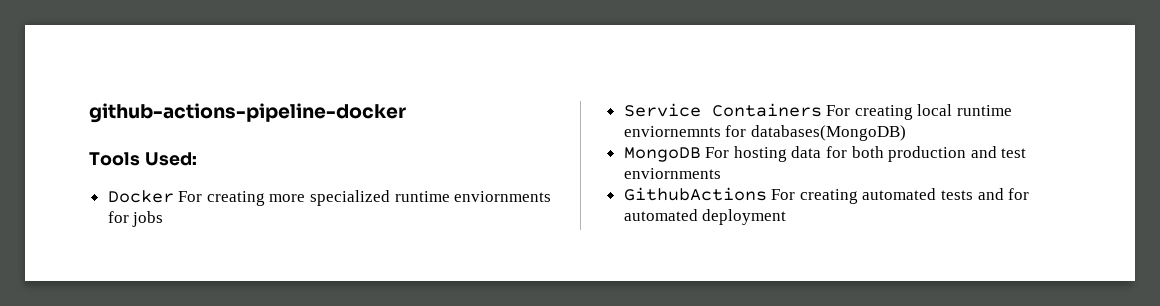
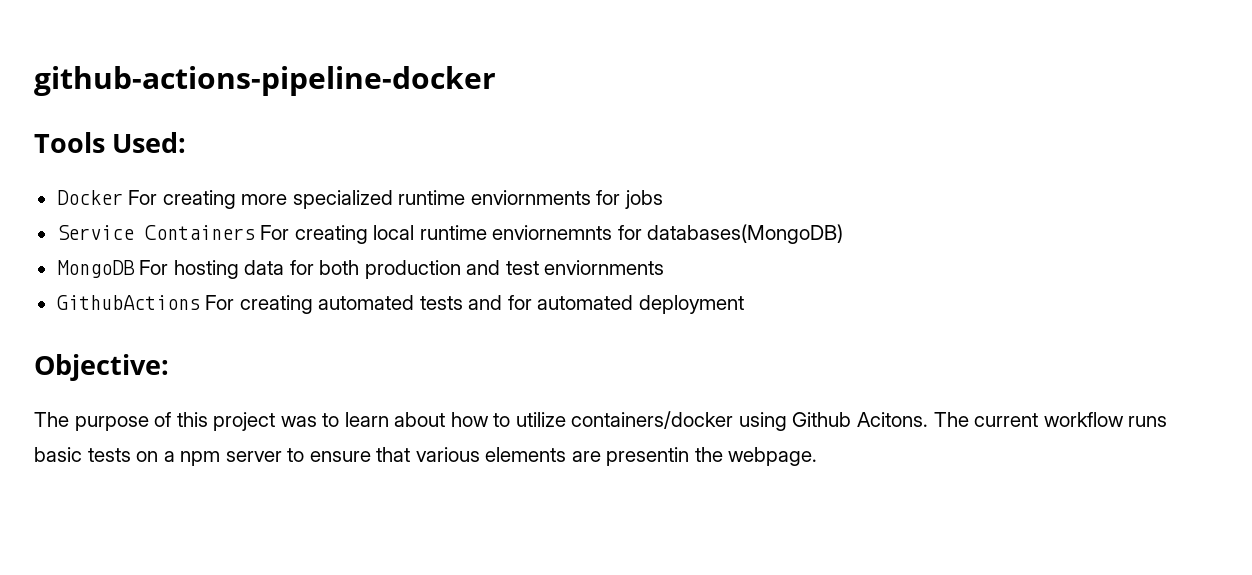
(787, 217) none -> [34,354,169,381] [34,411,1168,431] [34,447,818,466] // Objective: // The purpose of this project was to learn about how to utilize containers/docker using Github Acitons. The current workflow runs basic tests on a npm server to ensure that various elements are presentin the webpage.

